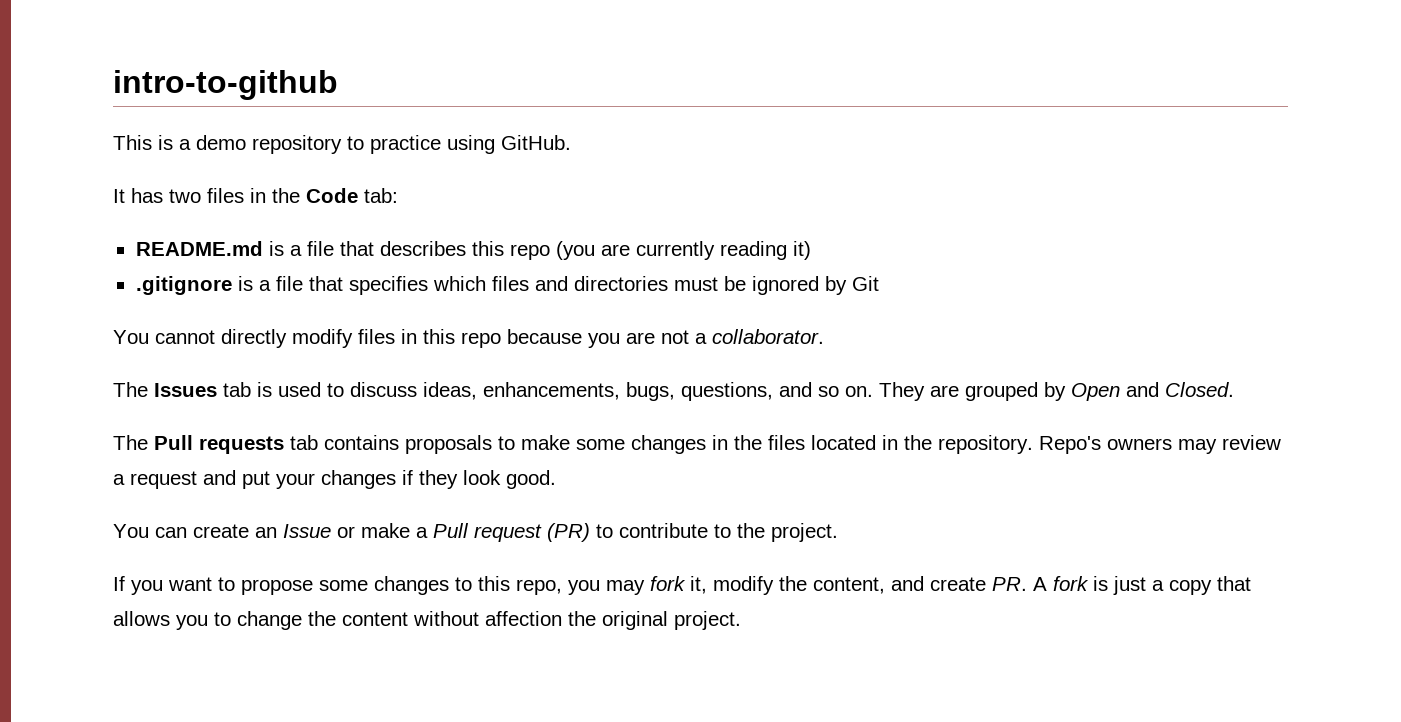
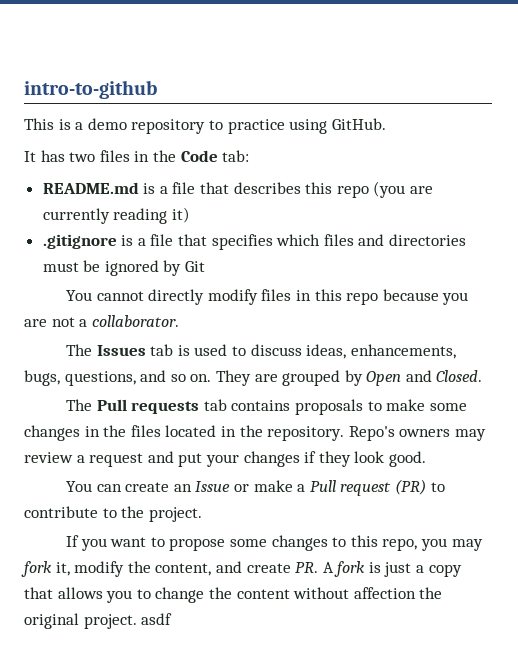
(741, 620) none -> [141,613,173,625] asdf

